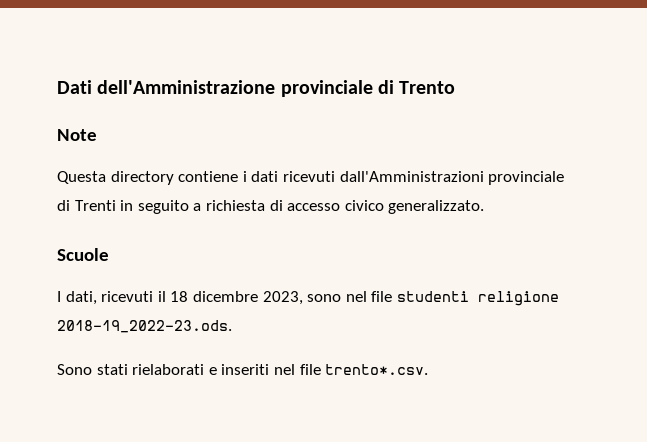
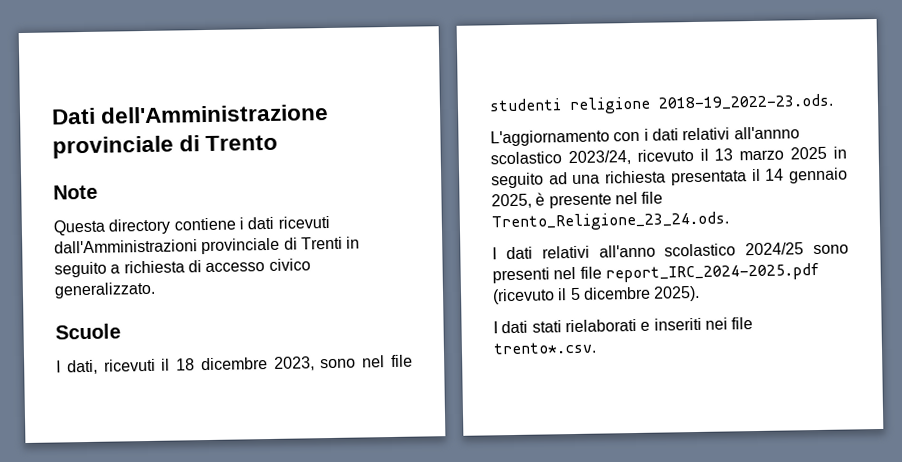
[57,364,92,375] Sono -> [490,126,800,147] [490,146,847,166] [491,167,848,189] [491,191,664,209] [491,211,729,232] [492,242,849,260] [492,262,820,284] [492,285,701,305] [493,320,529,334] L'aggiornamento con i dati relativi all'annno scolastico 2023/24, ricevuto il 13 marzo 2025 in seguito ad una richiesta presentata il 14 gennaio 2025, è presente nel file Trento_Religione_23_24.ods. // I dati relativi all'anno scolastico 2024/25 sono presenti nel file report_IRC_2024-2025.pdf (ricevuto il 5 dicembre 2025). // I dati
[273,364,295,375] nel -> [704,317,728,330] nei

